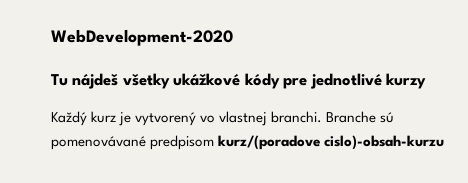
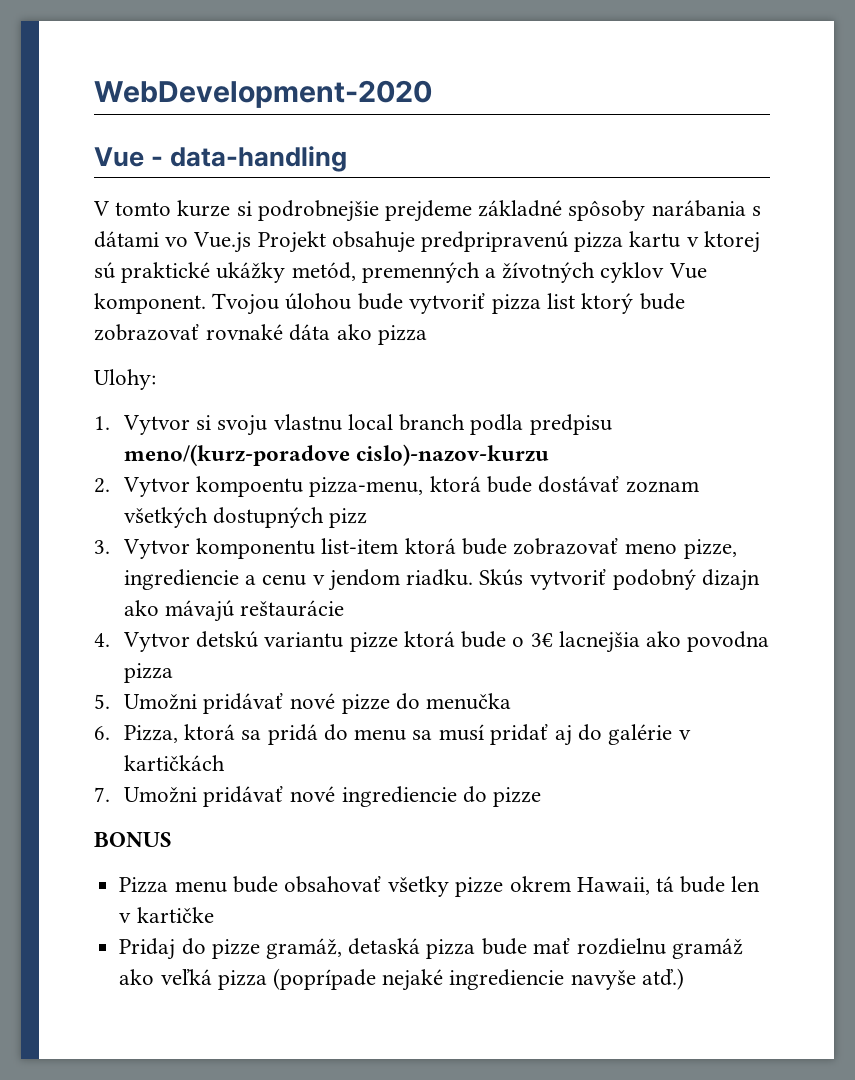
[51,73,427,89] [51,111,395,126] [51,135,445,150] Tu nájdeš všetky ukážkové kódy pre jednotlivé kurzy // Každý kurz je vytvorený vo vlastnej branchi. Branche sú pomenovávané predpisom kurz/(poradove cislo)-obsah-kurzu -> [94,146,348,172] [93,200,761,222] [94,231,760,253] [94,262,707,283] [94,293,685,315] [94,324,427,345] [94,369,156,390] [94,414,612,436] [124,444,550,466] [94,476,700,497] [124,507,368,528] [94,538,737,559] [124,569,760,591] [124,600,345,622] [94,631,770,653] [124,663,174,683] [94,693,512,714] [94,724,691,746] [124,755,226,771] [94,786,542,807] [94,832,172,847] [119,876,761,897] [119,907,214,923] [119,938,744,960] [119,968,684,991] Vue - data-handling // V tomto kurze si podrobnejšie prejdeme základné spôsoby narábania s dátami vo Vue.js Projekt obsahuje predpripravenú pizza kartu v ktorej sú praktické ukážky metód, premenných a žívotných cyklov Vue komponent. Tvojou úlohou bude vytvoriť pizza list ktorý bude zobrazovať rovnaké dáta ako pizza // Ulohy: // 1. Vytvor si svoju vlastnu local branch podla predpisu meno/(kurz-poradove cislo)-nazov-kurzu // 2. Vytvor kompoentu pizza-menu, ktorá bude dostávať zoznam všetkých dostupných pizz // 3. Vytvor komponentu list-item ktorá bude zobrazovať meno pizze, ingrediencie a cenu v jendom riadku. Skús vytvoriť podobný dizajn ako mávajú reštaurácie // 4. Vytvor detskú variantu pizze ktorá bude o 3€ lacnejšia ako povodna pizza // 5. Umožni pridávať nové pizze do menučka // 6. Pizza, ktorá sa pridá do menu sa musí pridať aj do galérie v kartičkách // 7. Umožni pridávať nové ingrediencie do pizze // BONUS // Pizza menu bude obsahovať všetky pizze okrem Hawaii, tá bude len v kartičke // Pridaj do pizze gramáž, detaská pizza bude mať rozdielnu gramáž ako veľká pizza (poprípade nejaké ingrediencie navyše atď.)

